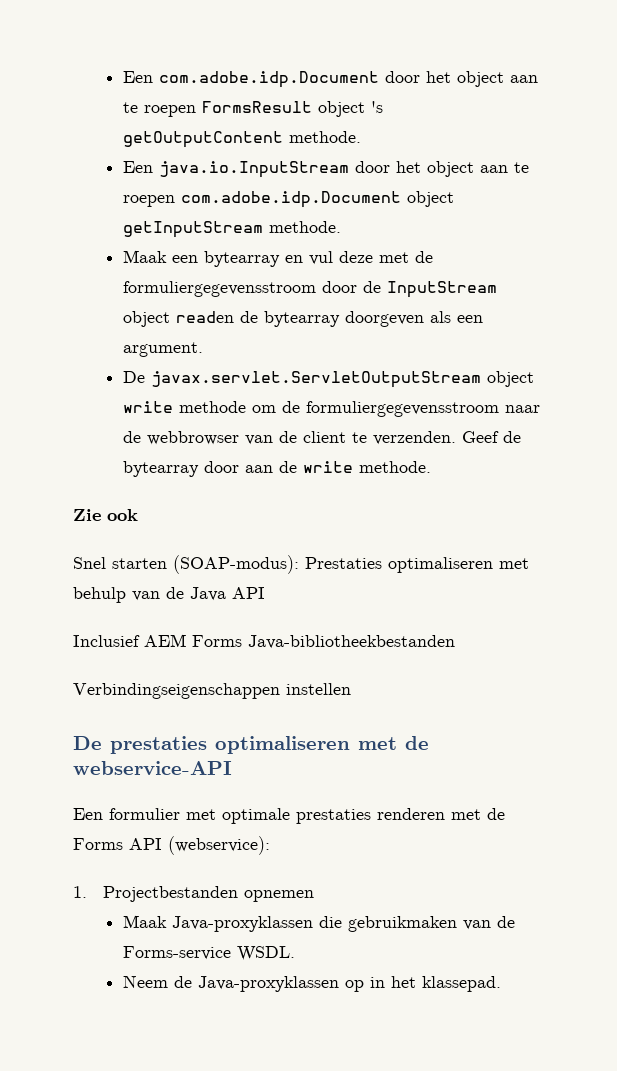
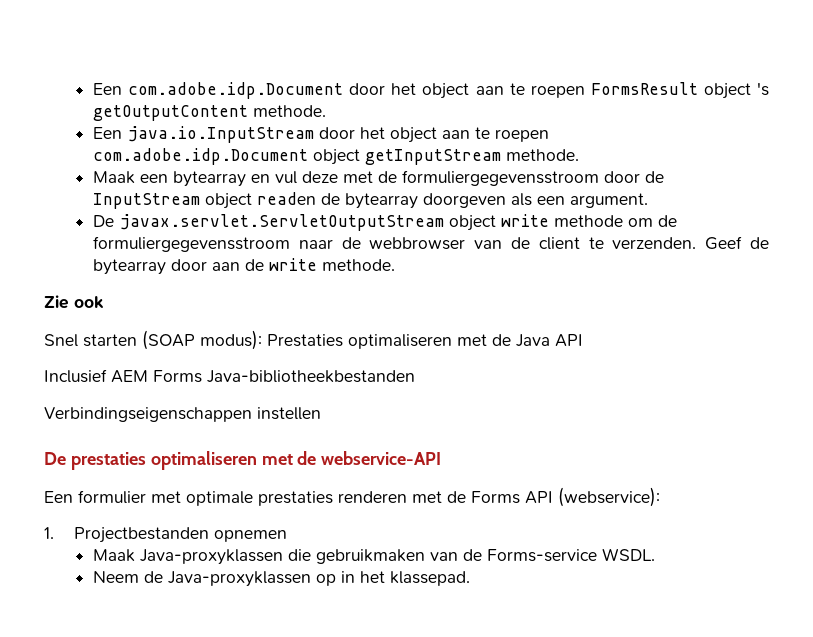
[173,555,299,574] (SOAP-modus): -> [142,330,262,350] (SOAP modus):
[73,587,160,603] behulp van -> (487, 340) none

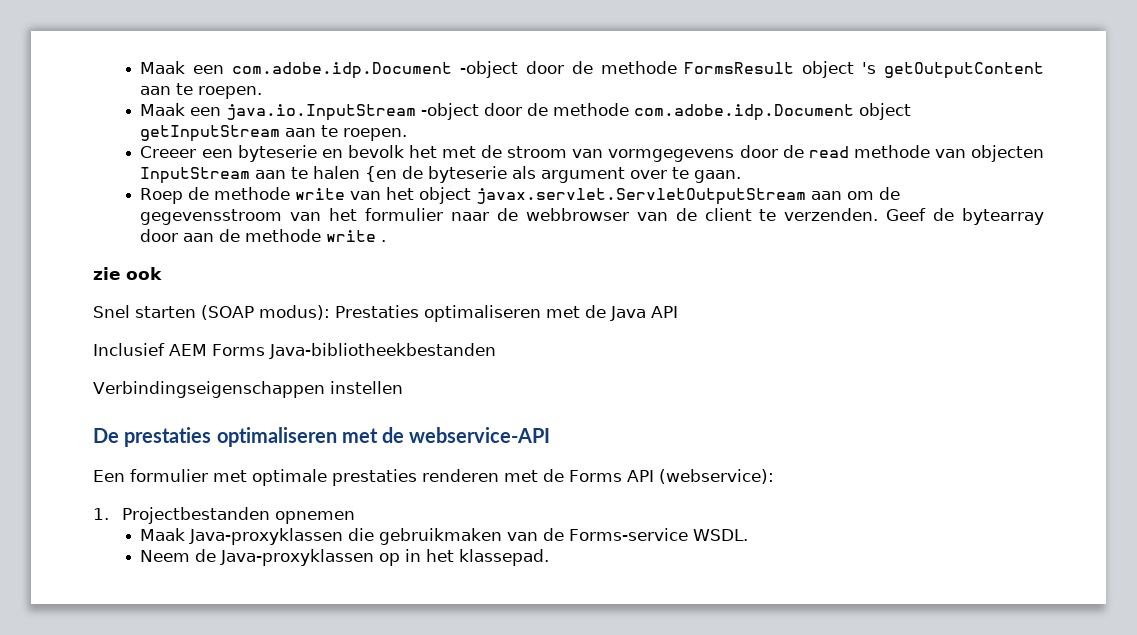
[93,82,769,99] [93,105,327,121] [93,126,550,143] [93,148,580,165] [93,170,665,187] [93,192,649,209] [93,214,678,231] [93,236,291,252] Een com.adobe.idp.Document door het object aan te roepen FormsResult object 's getOutputContent methode. // Een java.io.InputStream door het object aan te roepen com.adobe.idp.Document object getInputStream methode. // Maak een bytearray en vul deze met de formuliergegevensstroom door de InputStream object readen de bytearray doorgeven als een argument. // De javax.servlet.ServletOutputStream object write methode om de formuliergegevensstroom -> [140,61,1045,79] [140,83,263,99] [140,103,912,121] [140,125,408,142] [140,145,1044,162] [140,166,742,184] [140,187,901,205] [140,208,444,225] Maak een com.adobe.idp.Document -object door de methode FormsResult object 's getOutputContent aan te roepen. // Maak een java.io.InputStream -object door de methode com.adobe.idp.Document object getInputStream aan te roepen. // Creeer een byteserie en bevolk het met de stroom van vormgegevens door de read methode van objecten InputStream aan te halen {en de byteserie als argument over te gaan. // Roep de methode write van het object javax.servlet.ServletOutputStream aan om de gegevensstroom van het formulier
[269,258,396,271] [44,295,69,309] write methode. // Zie -> [245,229,387,242] [93,267,121,280] methode write . // zie

